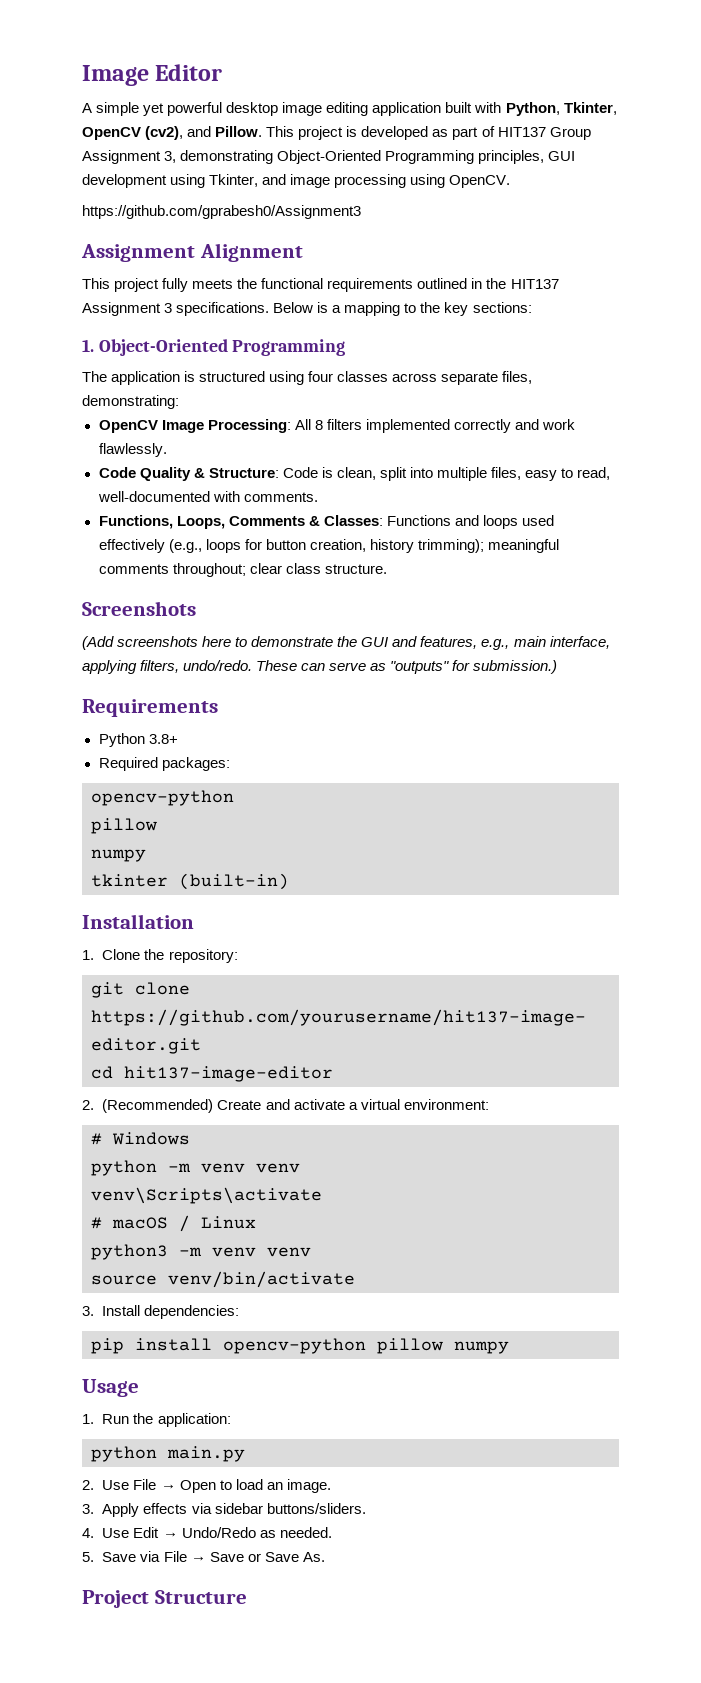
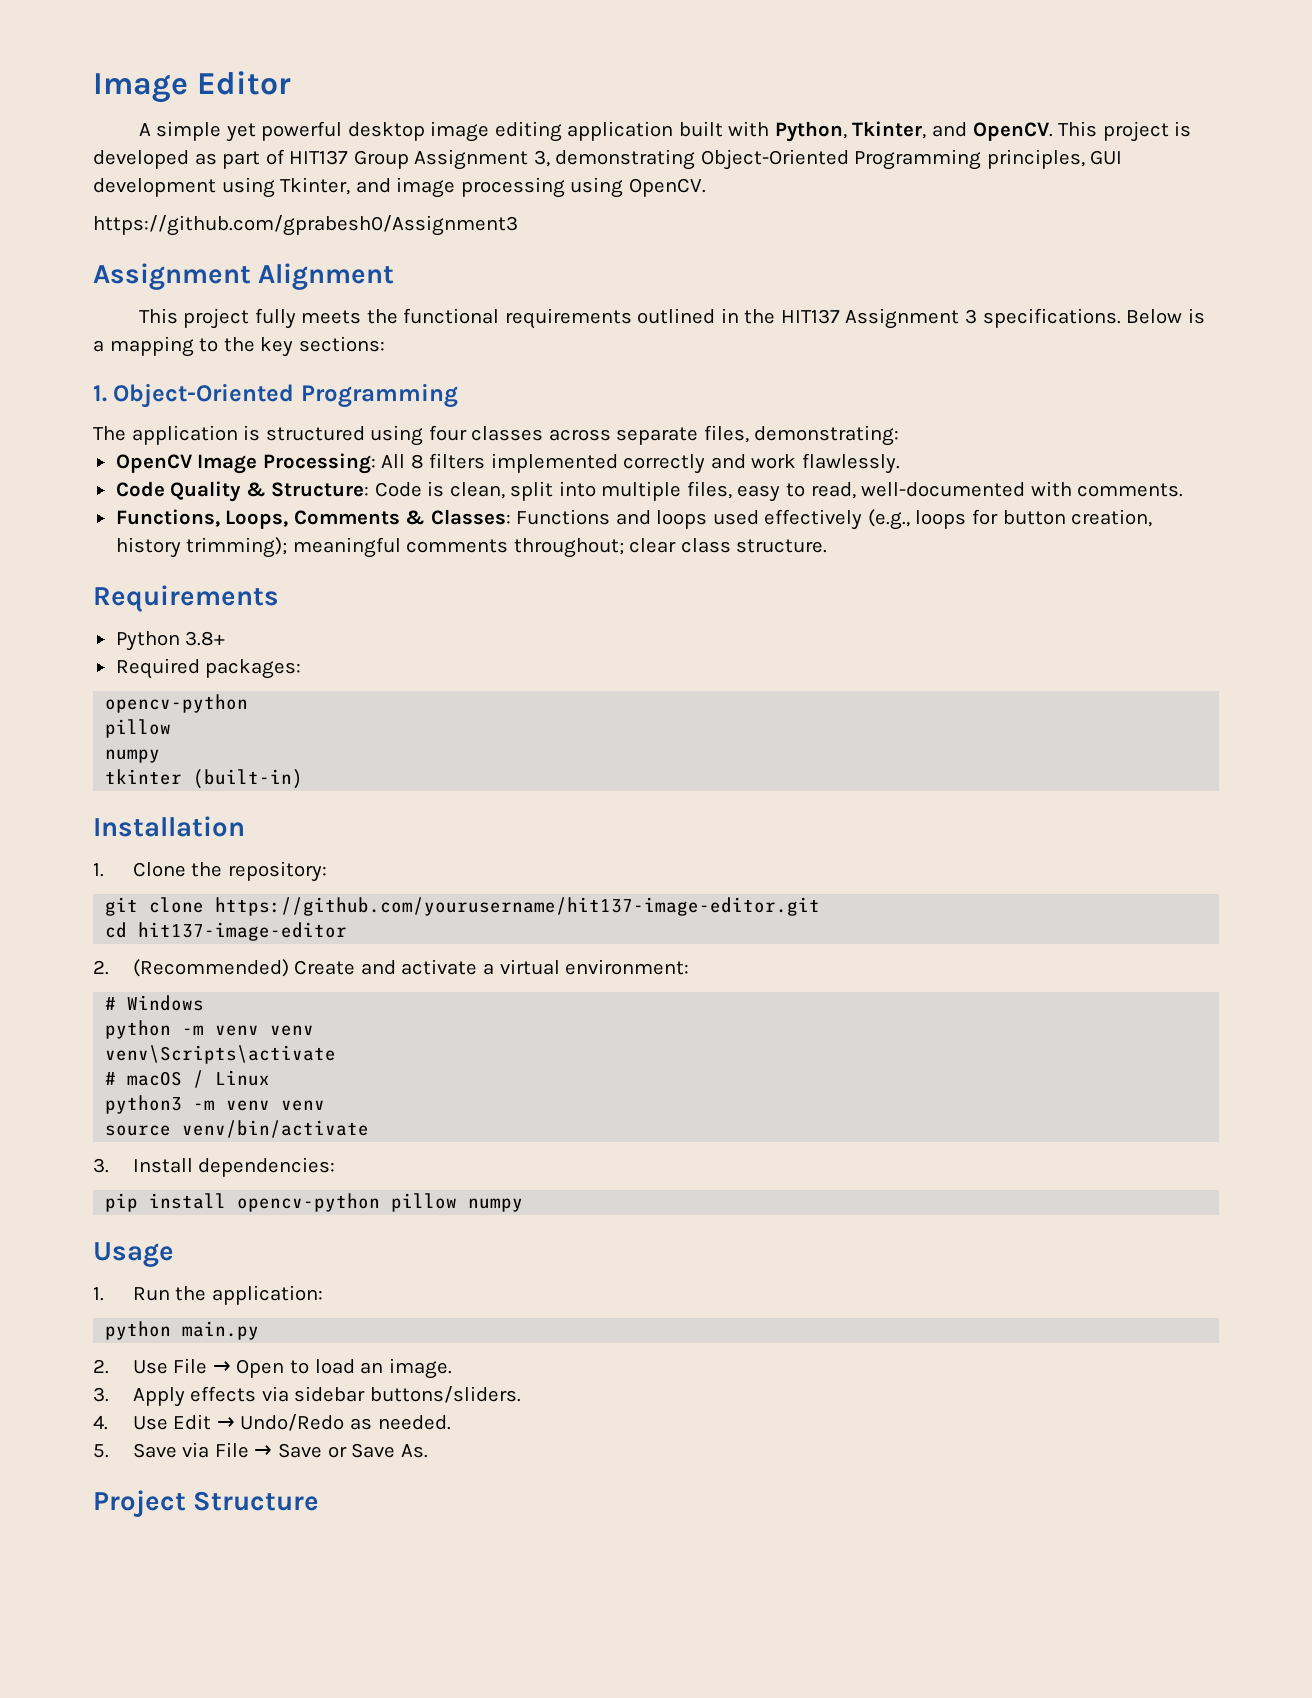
[82,126,263,140] OpenCV (cv2), and Pillow. -> [931,122,1053,141] and OpenCV.
[82,601,196,616] [82,636,610,650] [82,660,558,674] // Screenshots // (Add screenshots here to demonstrate the GUI and features, e.g., main interface, applying filters, undo/redo. These can serve as "outputs" for submission.) -> (828, 546) none

